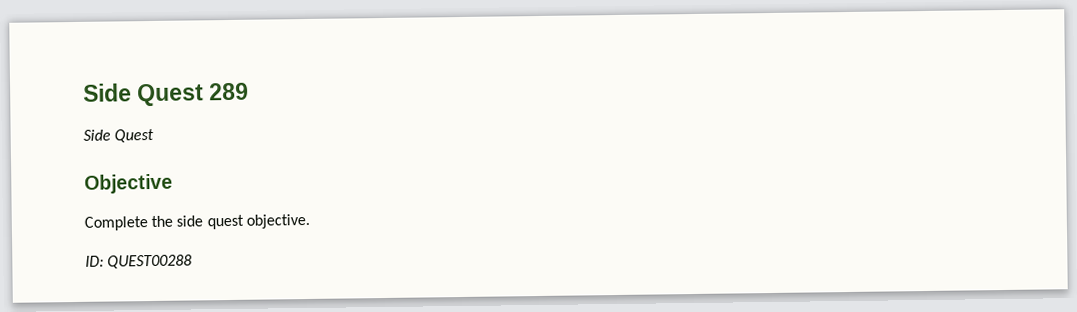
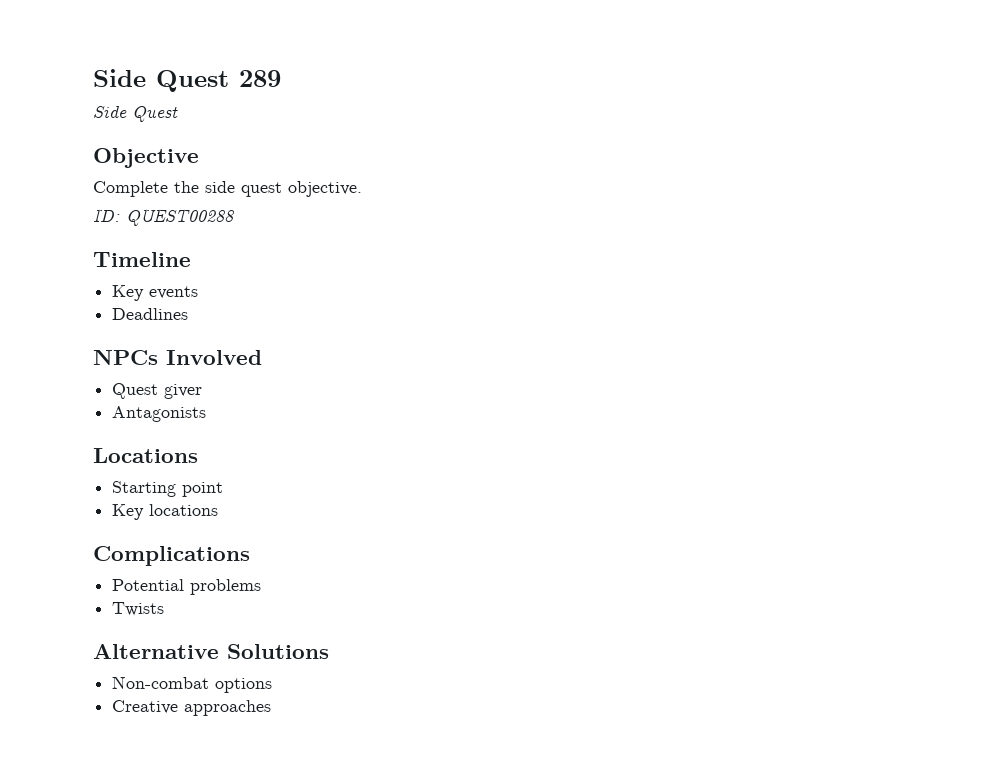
(193, 261) none -> [93,252,191,267] [112,285,199,301] [112,308,189,320] [93,350,262,365] [112,383,203,399] [112,406,207,422] [93,448,198,463] [112,481,224,497] [112,504,219,520] [93,546,250,566] [112,579,262,595] [112,602,165,616] [93,644,329,659] [112,676,273,693] [112,700,272,716] // Timeline // Key events // Deadlines // NPCs Involved // Quest giver // Antagonists // Locations // Starting point // Key locations // Complications // Potential problems // Twists // Alternative Solutions // Non-combat options // Creative approaches

